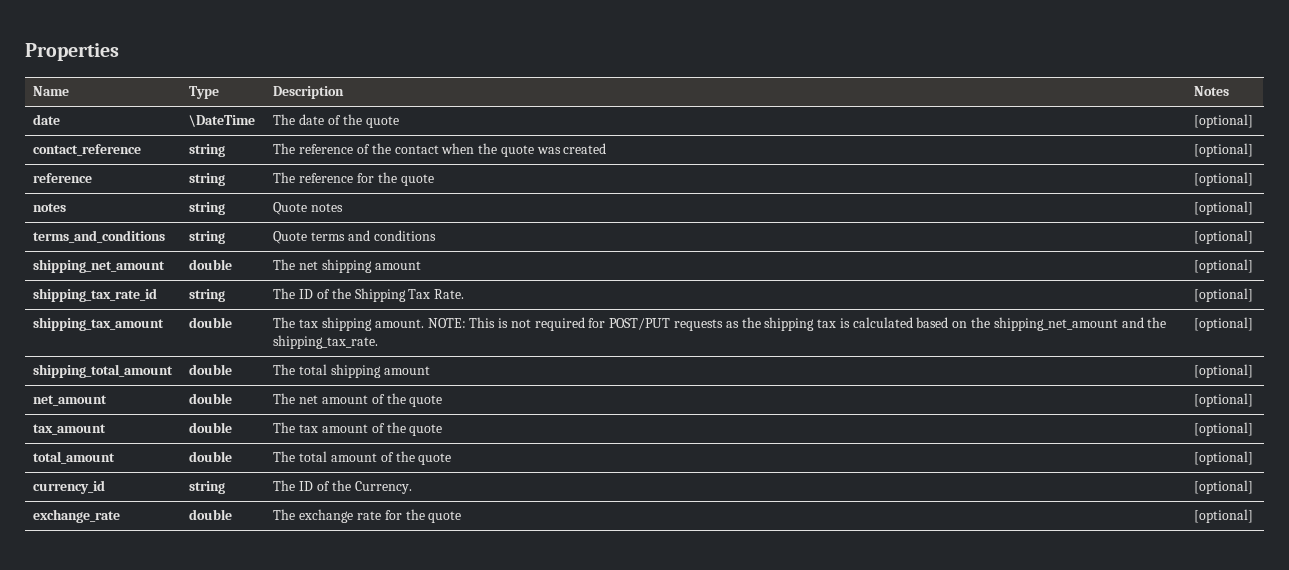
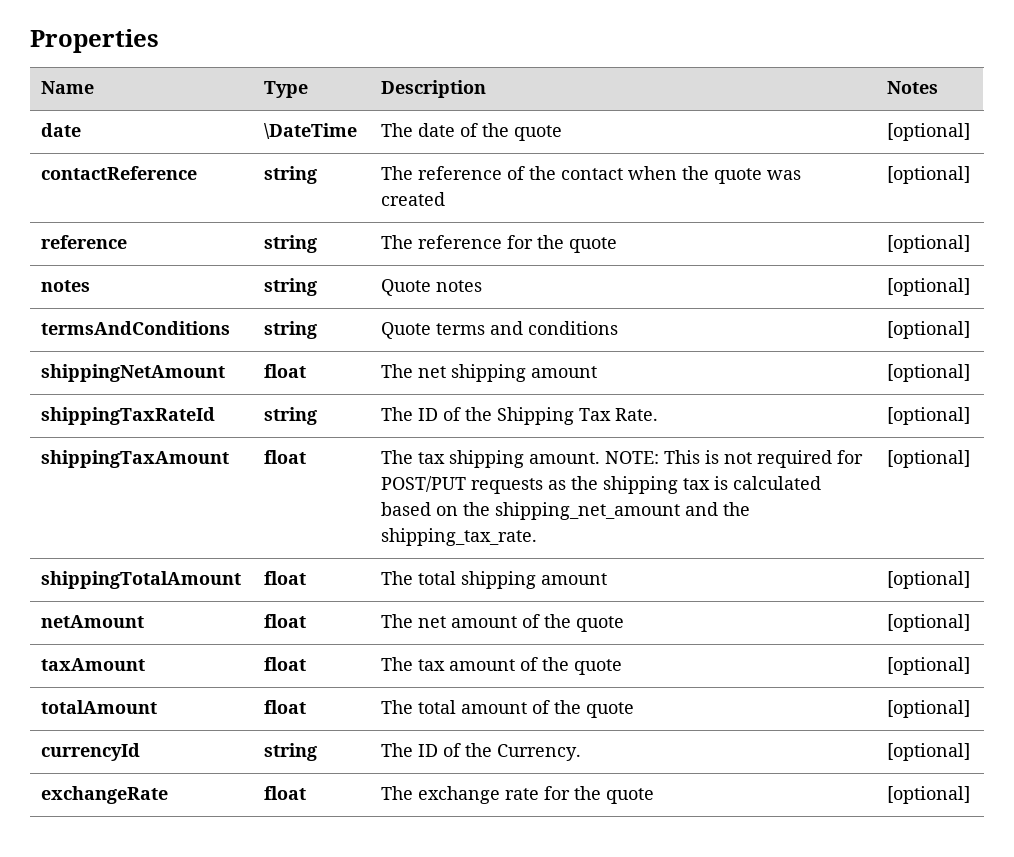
[33,144,142,156] contact_reference -> [41,166,198,180] contactReference
[33,230,166,243] terms_and_conditions -> [41,321,231,335] termsAndConditions
[33,259,166,273] [189,259,233,270] shipping_net_amount | double -> [41,364,226,382] [264,364,307,378] shippingNetAmount | float
[33,288,158,302] shipping_tax_rate_id -> [41,407,216,425] shippingTaxRateId
[33,317,165,331] [189,317,233,328] shipping_tax_amount | double -> [41,450,230,468] [264,450,307,464] shippingTaxAmount | float
[33,364,174,378] [189,364,233,375] shipping_total_amount | double -> [41,571,242,589] [264,571,307,585] shippingTotalAmount | float
[33,395,108,406] [189,393,233,404] net_amount | double -> [41,615,145,628] [264,614,307,628] netAmount | float
[33,424,107,435] [189,422,233,433] tax_amount | double -> [41,658,146,671] [264,657,307,671] taxAmount | float
[33,451,116,464] [189,451,233,462] total_amount | double -> [41,700,158,714] [264,700,307,714] totalAmount | float
[33,480,106,494] currency_id -> [41,743,141,761] currencyId
[33,509,121,523] [189,509,233,520] exchange_rate | double -> [41,786,169,804] [264,786,307,800] exchangeRate | float

